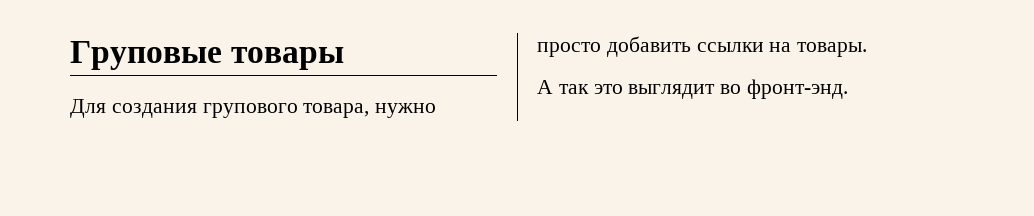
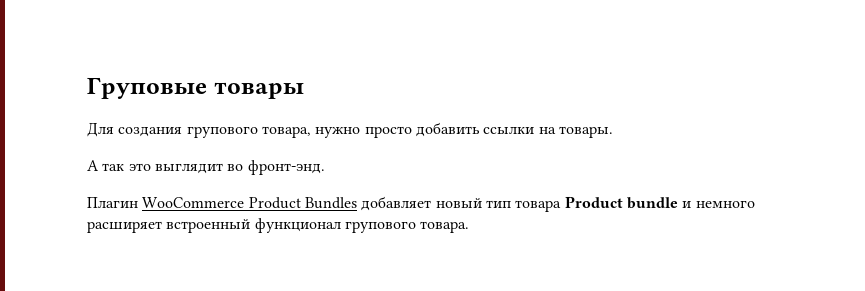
(849, 89) none -> [87,196,755,212] [87,218,470,233] // Плагин WooCommerce Product Bundles добавляет новый тип товара Product bundle и немного расширяет встроенный функционал групового товара.

